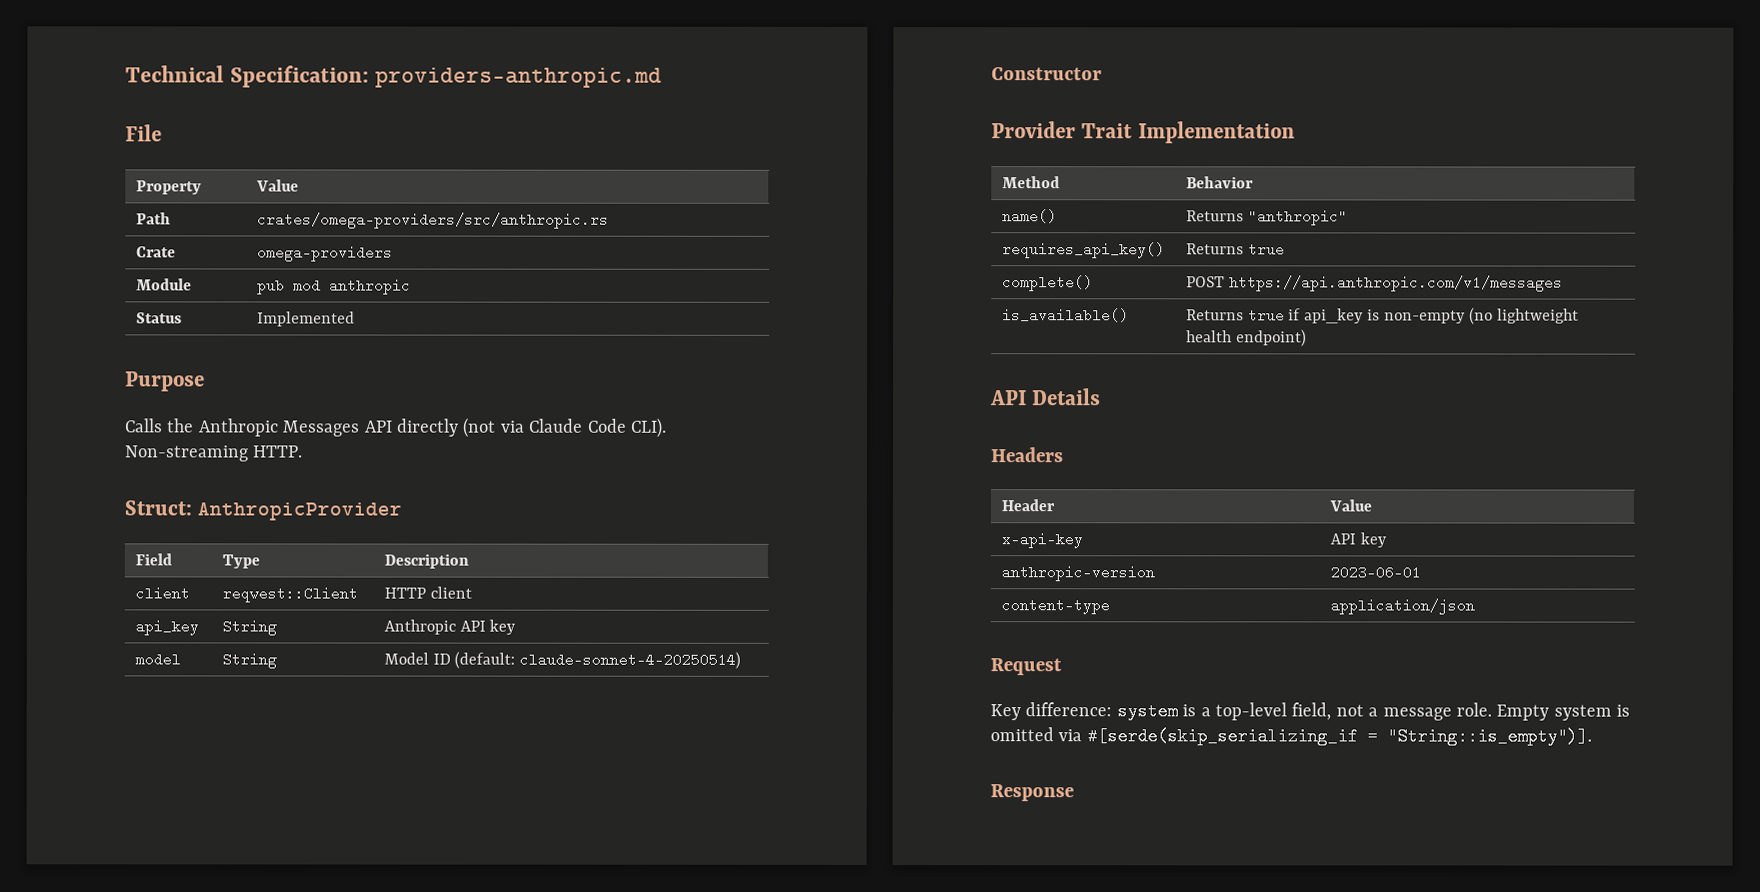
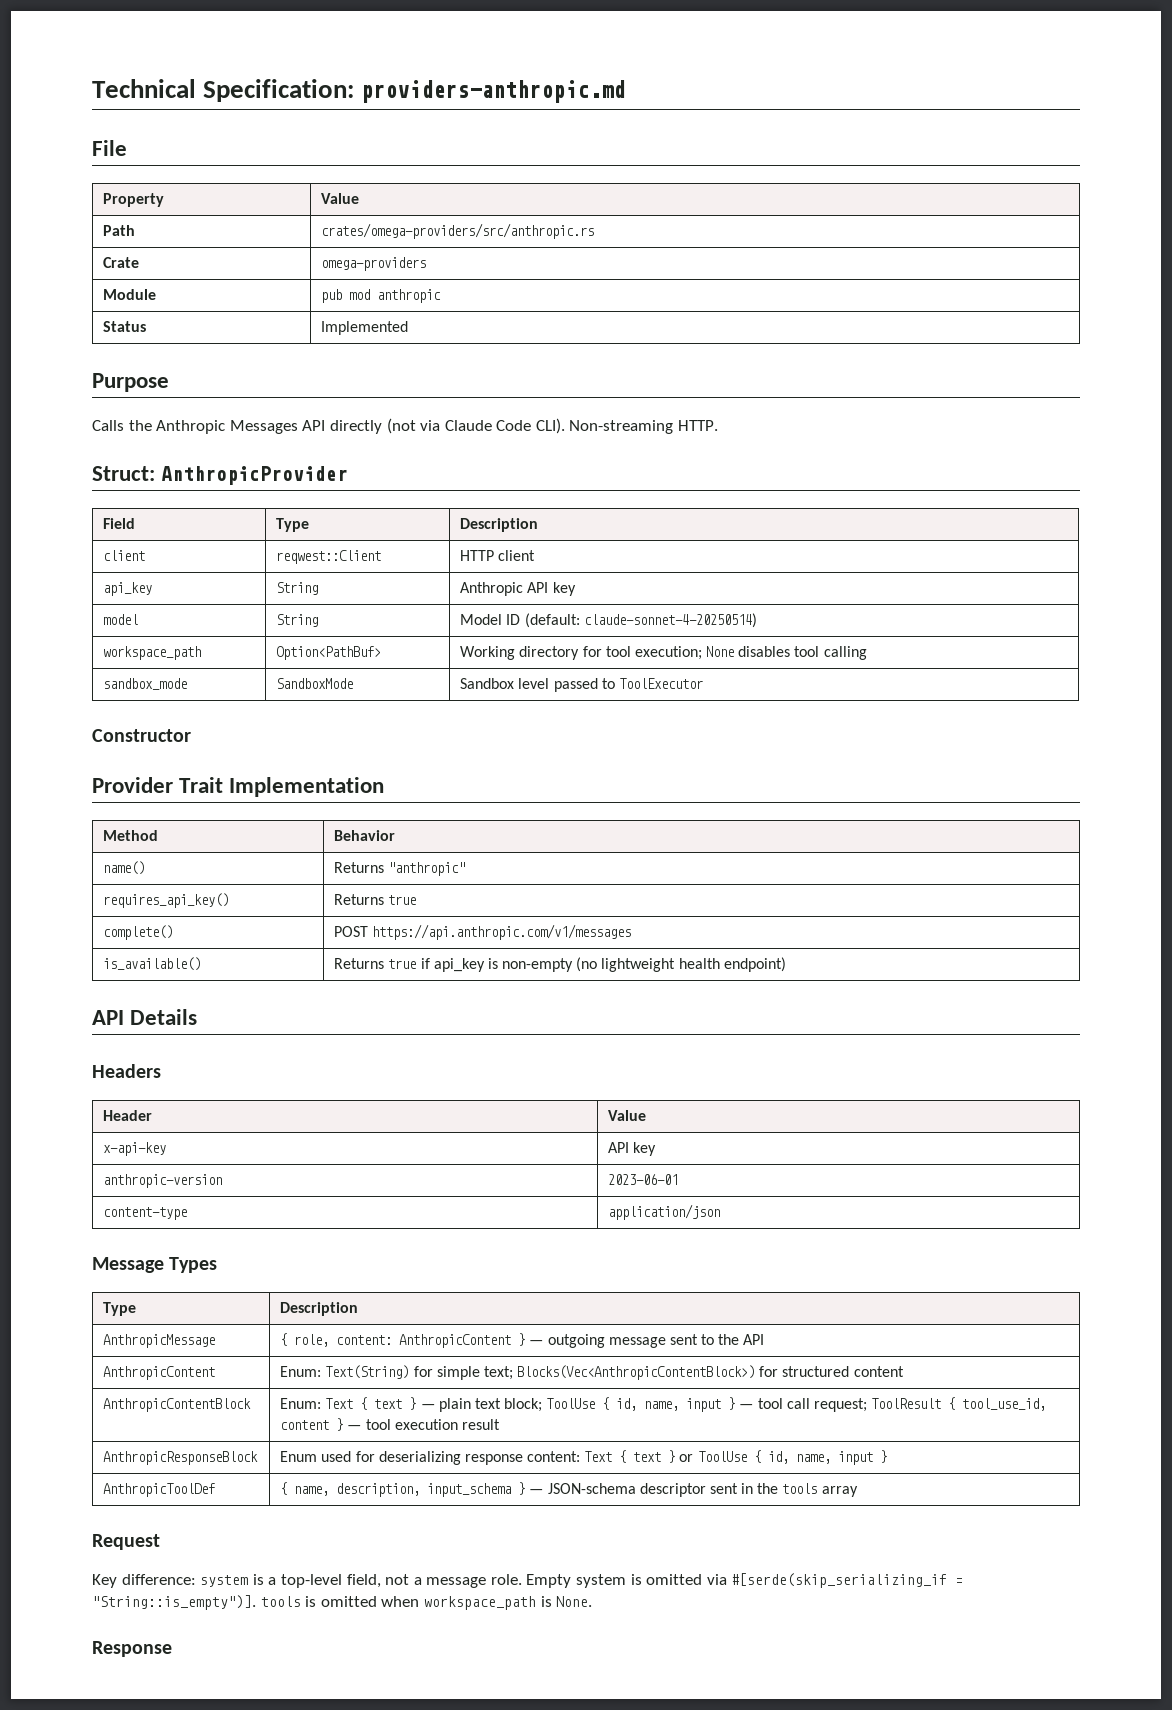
(742, 660) none -> [103,646,202,660] [276,646,382,660] [460,646,867,660] [103,678,188,690] [276,678,354,689] [460,678,703,692] // workspace_path | Option<PathBuf> | Working directory for tool execution; None disables tool calling // sandbox_mode | SandboxMode | Sandbox level passed to ToolExecutor
(1475, 606) none -> [92,1257,218,1273] [103,1302,137,1316] [280,1302,359,1316] [103,1334,216,1348] [280,1333,765,1348] [103,1366,216,1380] [280,1365,904,1380] [103,1398,252,1412] [280,1397,1047,1412] [280,1418,500,1431] [103,1451,259,1465] [280,1450,887,1465] [103,1483,216,1497] [280,1482,858,1497] // Message Types // Type | Description // AnthropicMessage | { role, content: AnthropicContent } — outgoing message sent to the API // AnthropicContent | Enum: Text(String) for simple text; Blocks(Vec<AnthropicContentBlock>) for structured content // AnthropicContentBlock | Enum: Text { text } — plain text block; ToolUse { id, name, input } — tool call request; ToolResult { tool_use_id, content } — tool execution result // AnthropicResponseBlock | Enum used for deserializing response content: Text { text } or ToolUse { id, name, input } // AnthropicToolDef | { name, description, input_schema } — JSON-schema descriptor sent in the tools array
(1592, 736) none -> [260,1596,593,1610] tools is omitted when workspace_path is None.

